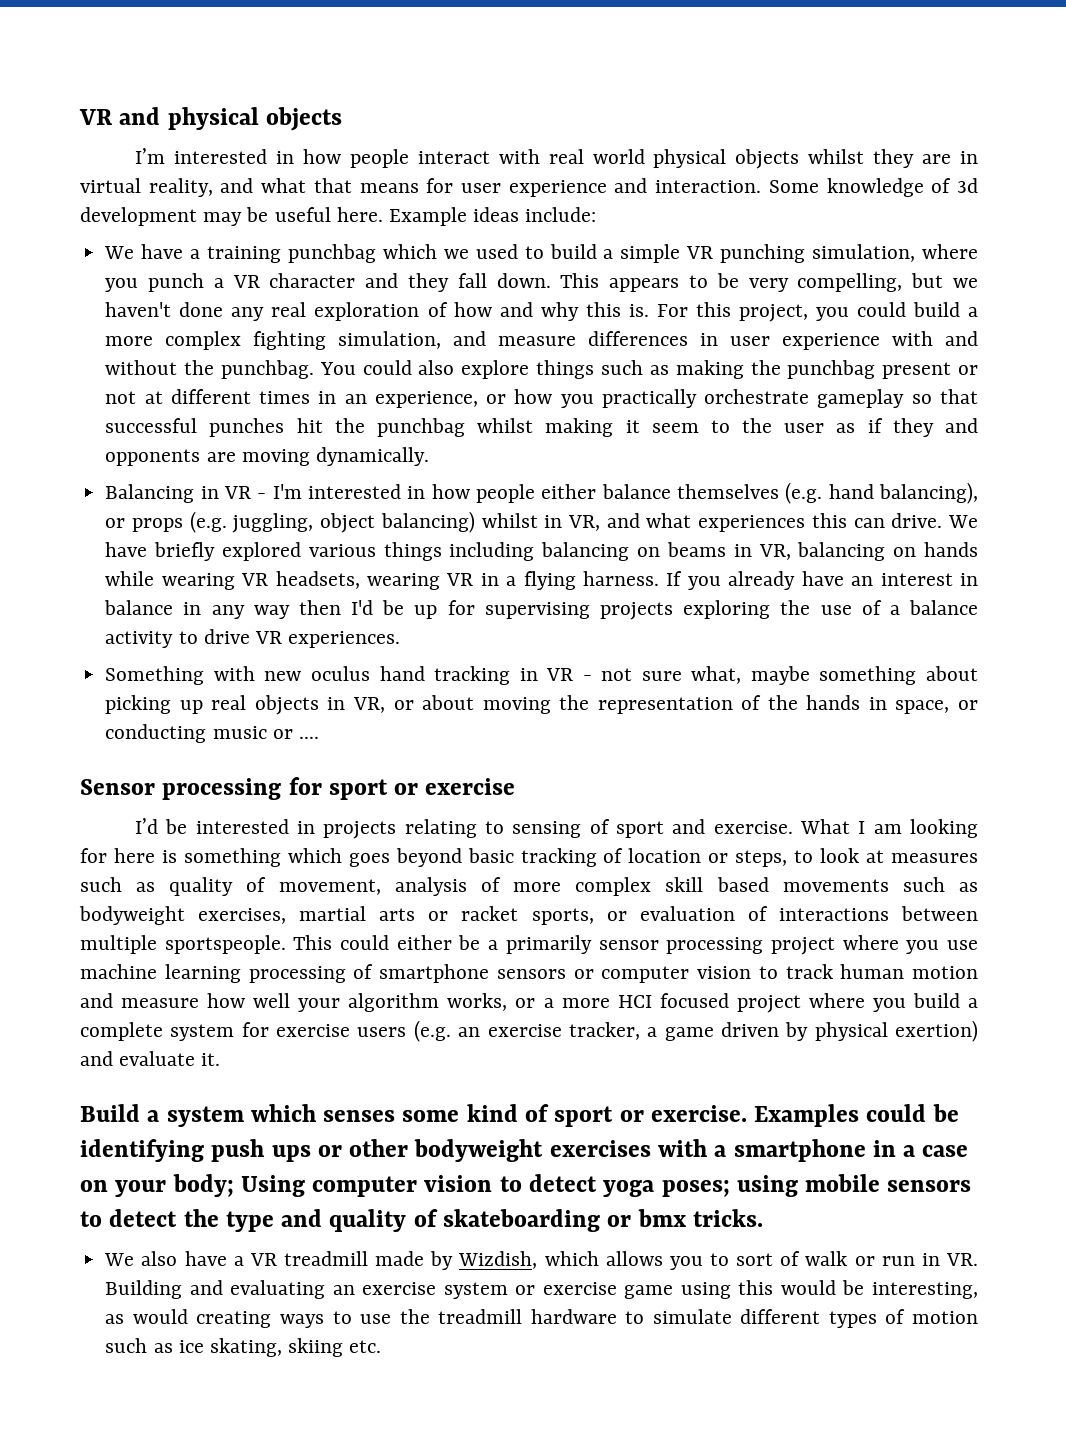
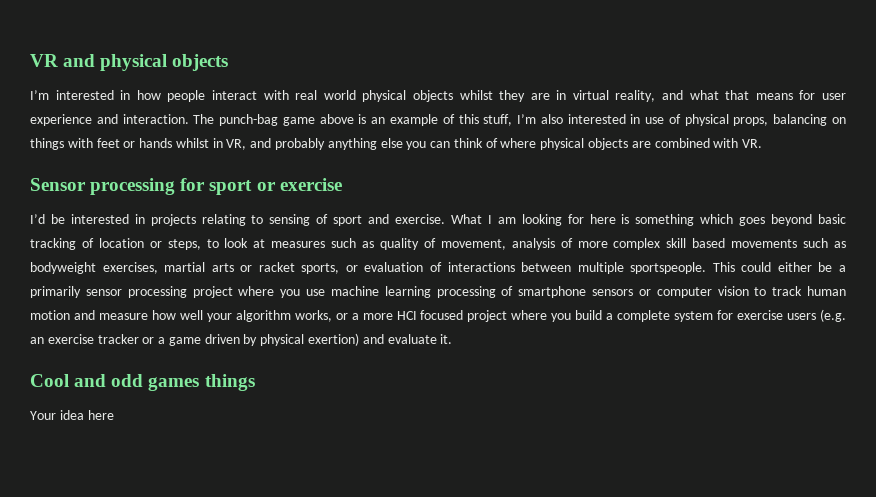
[768,178,978,197] [80,207,597,226] [104,244,978,263] [105,273,979,292] [105,302,978,322] [105,331,979,350] [105,360,979,379] [105,389,979,408] [105,418,978,437] [105,447,429,466] [105,482,979,504] [105,511,979,533] [105,542,978,561] [105,571,979,590] [104,600,979,620] [105,629,401,648] [105,666,978,685] [105,695,979,715] [105,724,319,743] Some knowledge of 3d development may be useful here. Example ideas include: // We have a training punchbag which we used to build a simple VR punching simulation, where you punch a VR character and they fall down. This appears to be very compelling, but we haven't done any real exploration of how and why this is. For this project, you could build a more complex fighting simulation, and measure differences in user experience with and without the punchbag. You could also explore things such as making the punchbag present or not at different times in an experience, or how you practically orchestrate gameplay so that successful punches hit the punchbag whilst making it seem to the user as if they and opponents are moving dynamically. // Balancing in VR - I'm interested in how people either balance themselves (e.g. hand balancing), or props (e.g. juggling, object balancing) whilst in VR, and what experiences this can drive. We have briefly explored various things including balancing on beams in VR, balancing on hands while wearing VR headsets, wearing VR in a flying harness. If you already have an interest in balance in any way then I'd be up for supervising projects exploring the use of a balance activity to drive VR experiences. // Something with new oculus hand tracking in VR - not sure what, maybe something about picking up real objects in VR, or about moving the representation of the hands in space, or conducting music or .... -> [193,114,846,126] [30,138,763,150] The punch-bag game above is an example of this stuff, I’m also interested in use of physical props, balancing on things with feet or hands whilst in VR, and probably anything else you can think of where physical objects are combined with VR.
[568,1022,640,1040] tracker, -> [97,334,155,344] tracker or
[80,1104,959,1127] [80,1139,969,1162] [80,1174,972,1197] [80,1209,763,1232] [104,1251,978,1270] [105,1280,978,1299] [105,1309,978,1328] [105,1338,382,1357] Build a system which senses some kind of sport or exercise. Examples could be identifying push ups or other bodyweight exercises with a smartphone in a case on your body; Using computer vision to detect yoga poses; using mobile sensors to detect the type and quality of skateboarding or bmx tricks. // We also have a VR treadmill made by Wizdish, which allows you to sort of walk or run in VR. Building and evaluating an exercise system or exercise game using this would be interesting, as would creating ways to use the treadmill hardware to simulate different types of motion such as ice skating, skiing etc. -> [30,374,255,391] [30,410,114,420] Cool and odd games things // Your idea here

